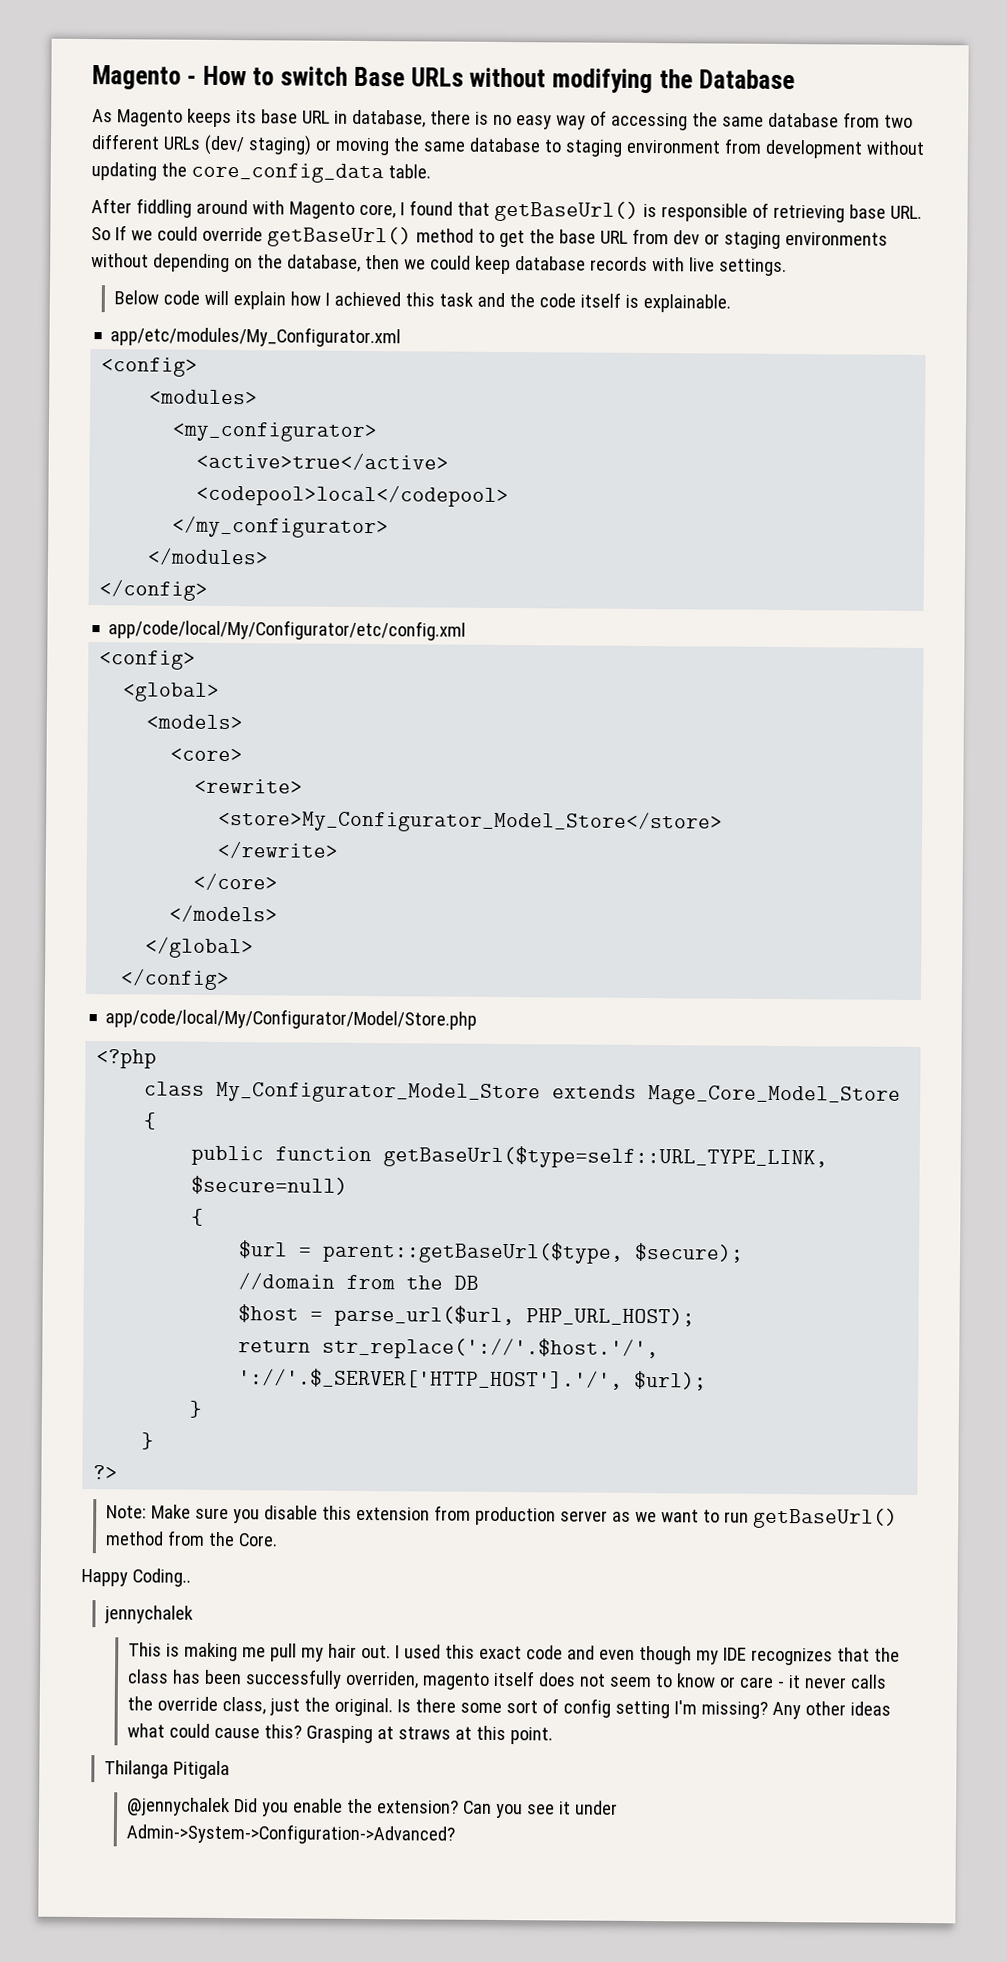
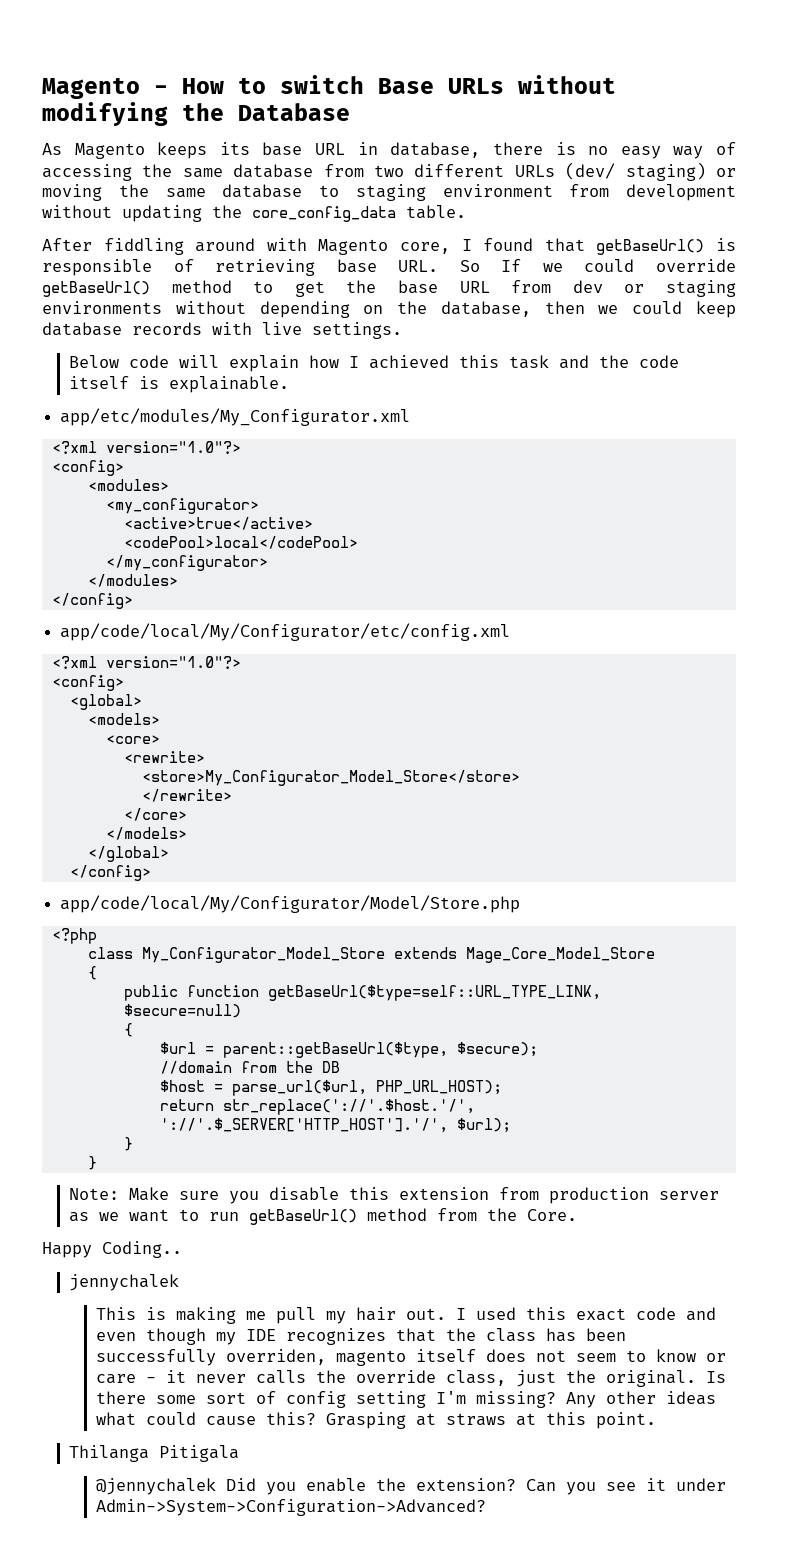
(402, 337) none -> [51,441,241,454] // <?xml version="1.0"?>
[196,483,510,508] <codepool>local</codepool> -> [123,536,358,549] <codePool>local</codePool>
(467, 630) none -> [51,656,241,669] // <?xml version="1.0"?>
[93,1465,119,1480] // ?> -> (97, 1163) none

